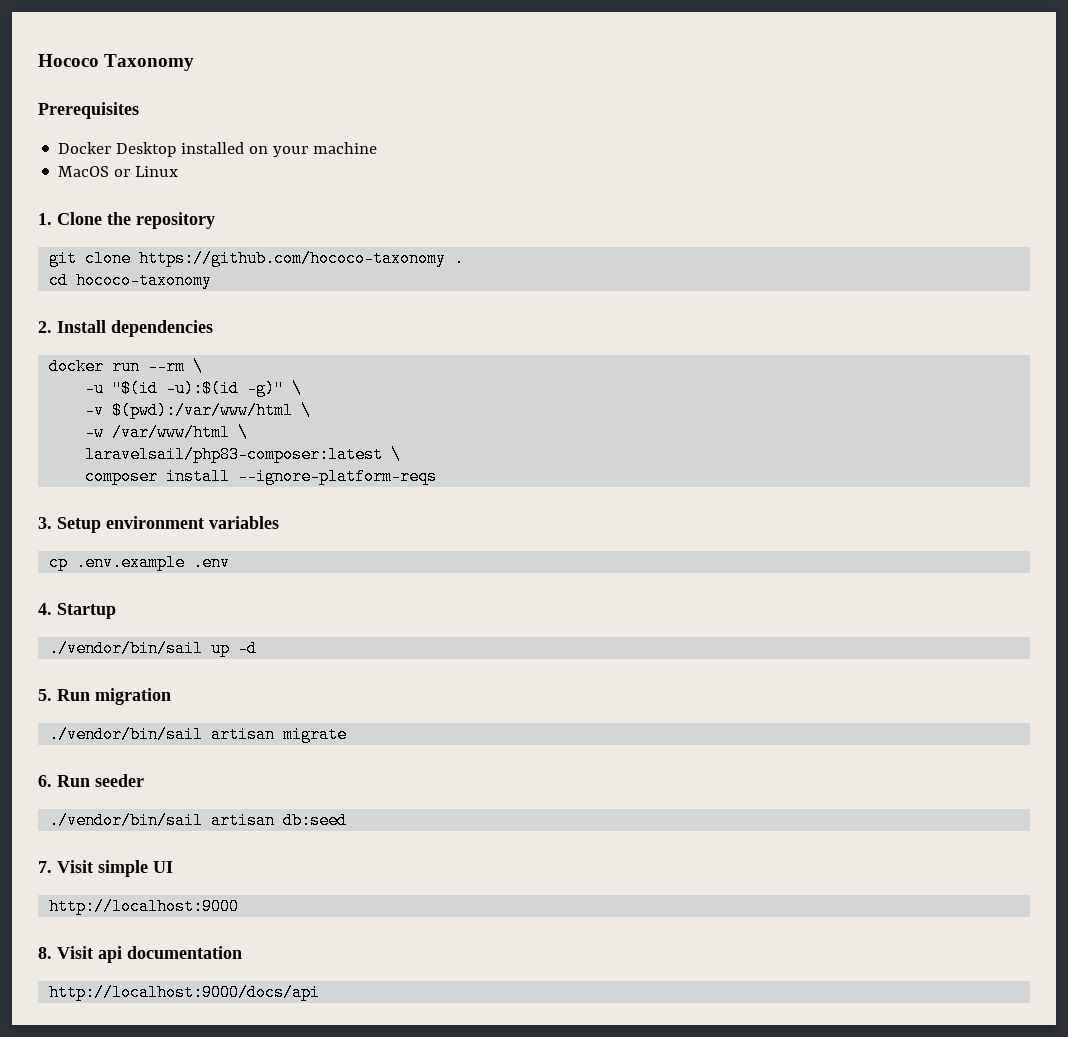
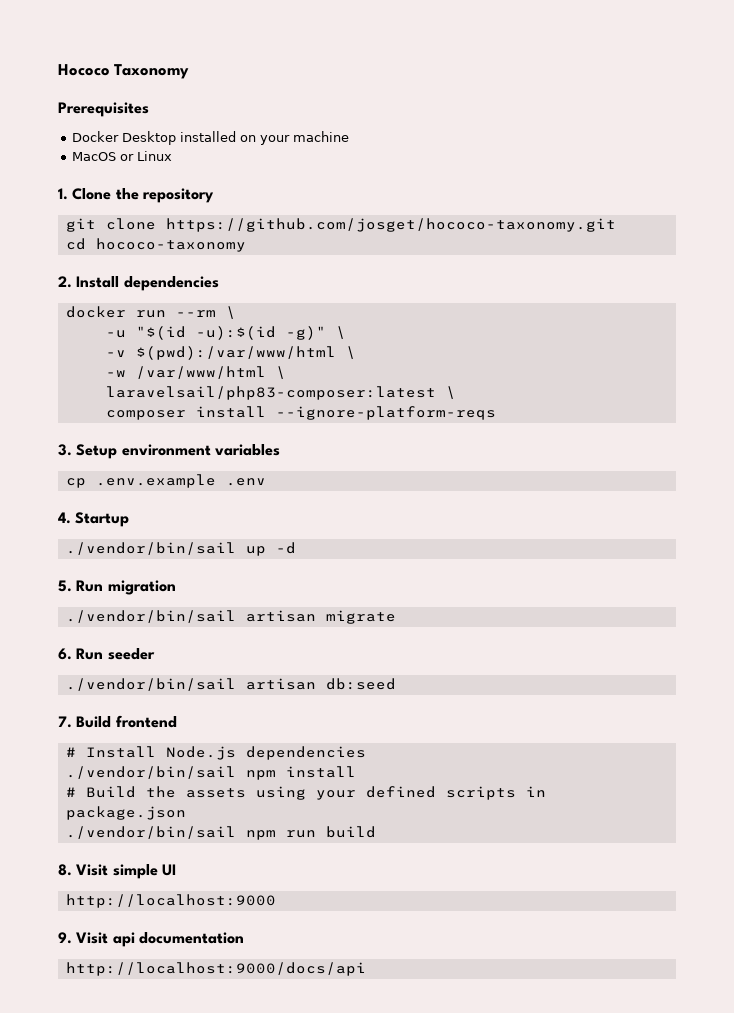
[139,250,465,267] https://github.com/hococo-taxonomy . -> [165,218,616,232] https://github.com/josget/hococo-taxonomy.git
(52, 867) none -> [76,715,177,728] [65,746,366,760] [65,766,356,780] [65,786,546,800] [65,806,186,820] [65,826,376,840] [58,864,72,876] Build frontend // # Install Node.js dependencies // ./vendor/bin/sail npm install // # Build the assets using your defined scripts in package.json // ./vendor/bin/sail npm run build // 8.
[38,947,52,959] 8. -> [58,932,72,944] 9.

